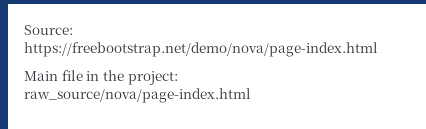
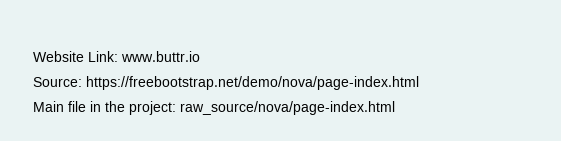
(24, 30) none -> [33,51,200,62] Website Link: www.buttr.io //

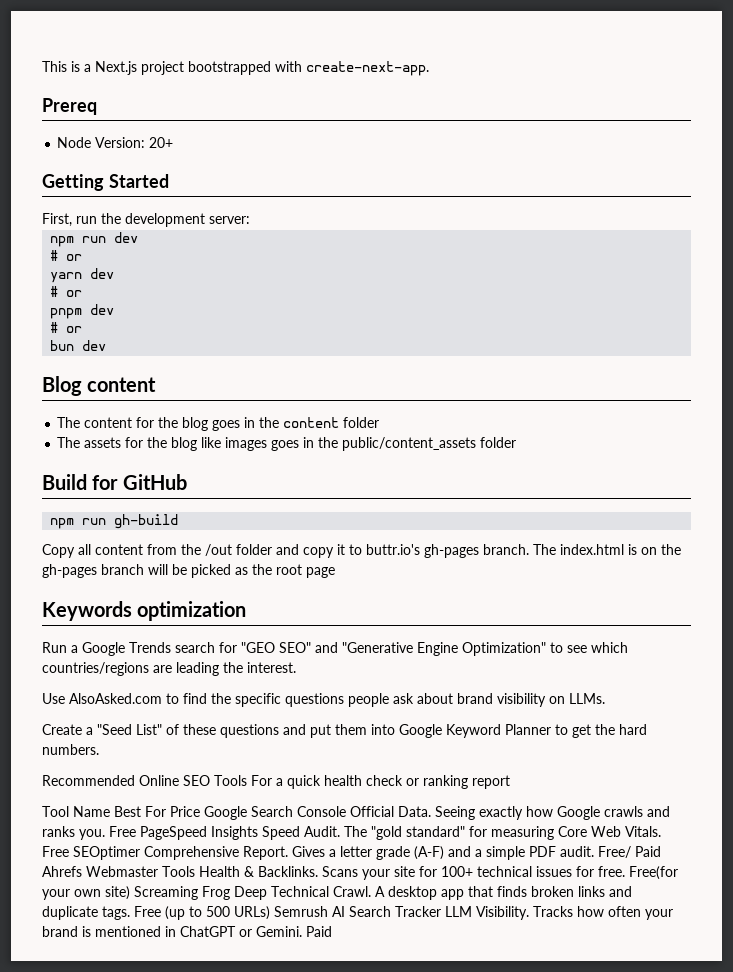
[33,51,200,62] [33,76,419,90] [33,101,395,115] Website Link: www.buttr.io // Source: https://freebootstrap.net/demo/nova/page-index.html // Main file in the project: raw_source/nova/page-index.html -> [42,61,429,76] [42,98,97,115] [57,137,174,148] [42,174,169,191] [42,213,250,227] [50,232,139,247] [50,250,83,261] [50,268,115,283] [50,286,83,297] [50,304,115,319] [50,322,83,333] [50,340,107,351] [42,376,157,396] [57,417,380,431] [57,437,517,451] [42,474,187,490] [50,514,179,529] [42,544,681,558] [42,564,335,578] [42,601,247,621] [42,642,628,656] [42,662,296,676] [42,693,605,707] [42,724,647,738] [42,744,99,755] [42,775,510,789] [42,806,670,820] [42,826,661,840] [42,846,661,860] [42,866,678,880] [42,886,632,900] [42,906,673,920] [42,926,332,937] This is a Next.js project bootstrapped with create-next-app. // Prereq // Node Version: 20+ // Getting Started // First, run the development server: // npm run dev // # or // yarn dev // # or // pnpm dev // # or // bun dev // Blog content // The content for the blog goes in the content folder // The assets for the blog like images goes in the public/content_assets folder // Build for GitHub // npm run gh-build // Copy all content from the /out folder and copy it to buttr.io's gh-pages branch. The index.html is on the gh-pages branch will be picked as the root page // Keywords optimization // Run a Google Trends search for "GEO SEO" and "Generative Engine Optimization" to see which countries/regions are leading the interest. // Use AlsoAsked.com to find the specific questions people ask about brand visibility on LLMs. // Create a "Seed List" of these questions and put them into Google Keyword Planner to get the hard numbers. // Recommended Online SEO Tools For a quick health check or ranking report // Tool Name Best For Price Google Search Console Official Data. Seeing exactly how Google crawls and ranks you. Free PageSpeed Insights Speed Audit. The "gold standard" for measuring Core Web Vitals. Free SEOptimer Comprehensive Report. Gives a letter grade (A-F) and a simple PDF audit. Free/ Paid Ahrefs Webmaster Tools Health & Backlinks. Scans your site for 100+ technical issues for free. Free(for your own site) Screaming Frog Deep Technical Crawl. A desktop app that finds broken links and duplicate tags. Free (up to 500 URLs) Semrush AI Search Tracker LLM Visibility. Tracks how often your brand is mentioned in ChatGPT or Gemini. Paid

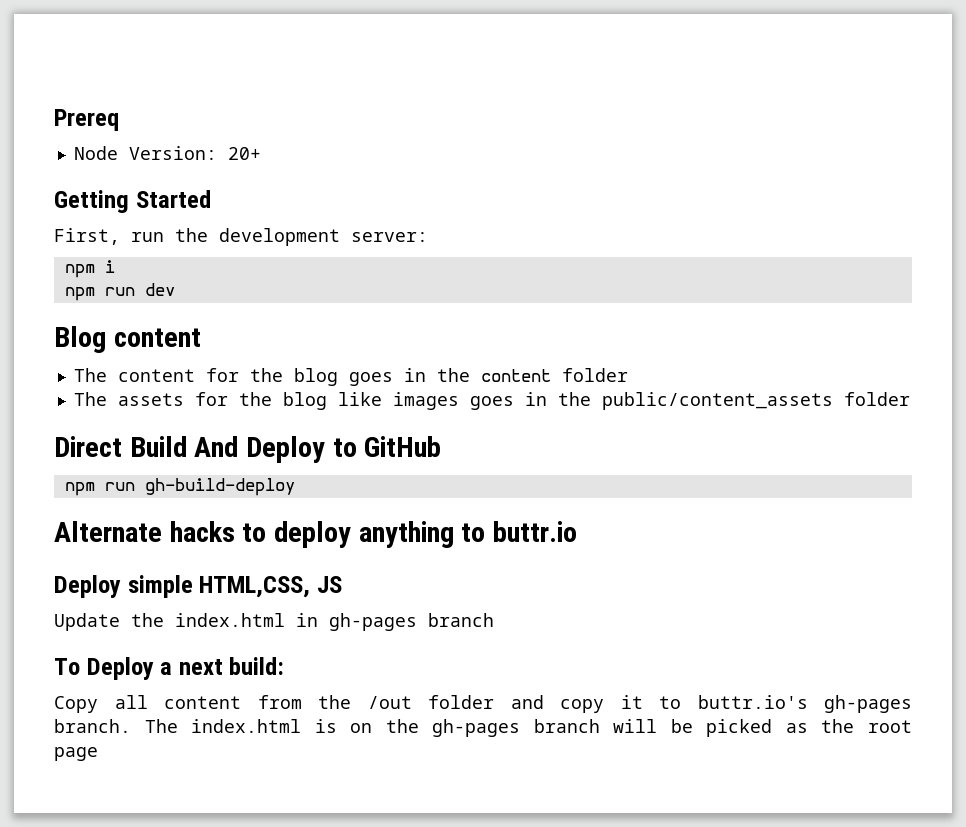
[42,61,429,76] This is a Next.js project bootstrapped with create-next-app. // -> (54, 120) none
(250, 220) none -> [64,260,115,278] // npm i
[50,250,83,261] [50,268,115,283] [50,286,83,297] [50,304,115,319] [50,322,83,333] [50,340,107,351] // # or // yarn dev // # or // pnpm dev // # or // bun dev -> (175, 289) none
[42,474,187,490] [50,514,179,529] Build for GitHub // npm run gh-build -> [54,436,442,463] [64,478,295,496] [54,521,578,548] [54,575,342,598] [54,613,494,631] [54,657,285,680] Direct Build And Deploy to GitHub // npm run gh-build-deploy // Alternate hacks to deploy anything to buttr.io // Deploy simple HTML,CSS, JS // Update the index.html in gh-pages branch // To Deploy a next build:
[42,601,247,621] [42,642,628,656] [42,662,296,676] [42,693,605,707] [42,724,647,738] [42,744,99,755] [42,775,510,789] [42,806,670,820] [42,826,661,840] [42,846,661,860] [42,866,678,880] [42,886,632,900] [42,906,673,920] [42,926,332,937] // Keywords optimization // Run a Google Trends search for "GEO SEO" and "Generative Engine Optimization" to see which countries/regions are leading the interest. // Use AlsoAsked.com to find the specific questions people ask about brand visibility on LLMs. // Create a "Seed List" of these questions and put them into Google Keyword Planner to get the hard numbers. // Recommended Online SEO Tools For a quick health check or ranking report // Tool Name Best For Price Google Search Console Official Data. Seeing exactly how Google crawls and ranks you. Free PageSpeed Insights Speed Audit. The "gold standard" for measuring Core Web Vitals. Free SEOptimer Comprehensive Report. Gives a letter grade (A-F) and a simple PDF audit. Free/ Paid Ahrefs Webmaster Tools Health & Backlinks. Scans your site for 100+ technical issues for free. Free(for your own site) Screaming Frog Deep Technical Crawl. A desktop app that finds broken links and duplicate tags. Free (up to 500 URLs) Semrush AI Search Tracker LLM Visibility. Tracks how often your brand is mentioned in ChatGPT or Gemini. Paid -> (98, 754) none

